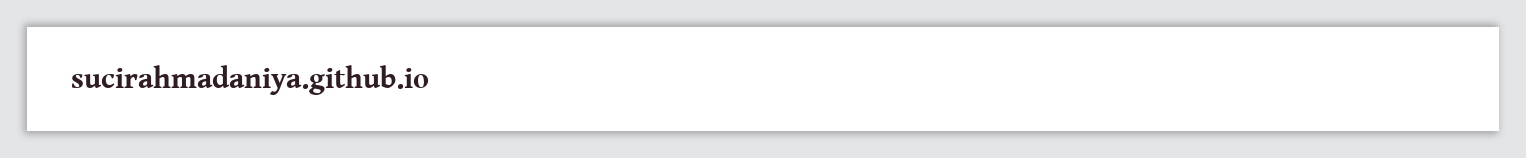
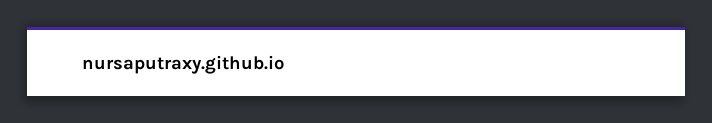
[71,65,429,95] sucirahmadaniya.github.io -> [82,55,284,74] nursaputraxy.github.io

